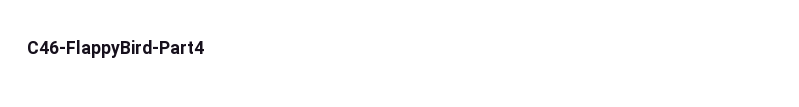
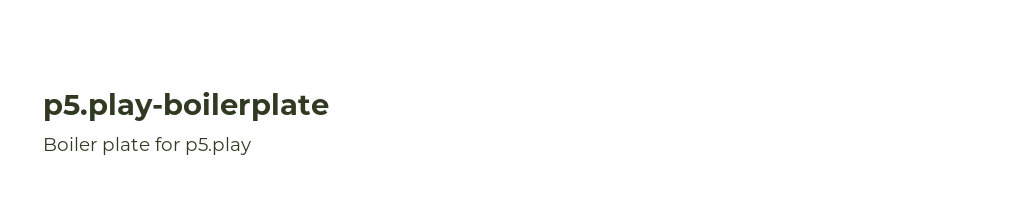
[27,40,204,58] C46-FlappyBird-Part4 -> [43,91,329,121] [43,137,251,155] p5.play-boilerplate // Boiler plate for p5.play

